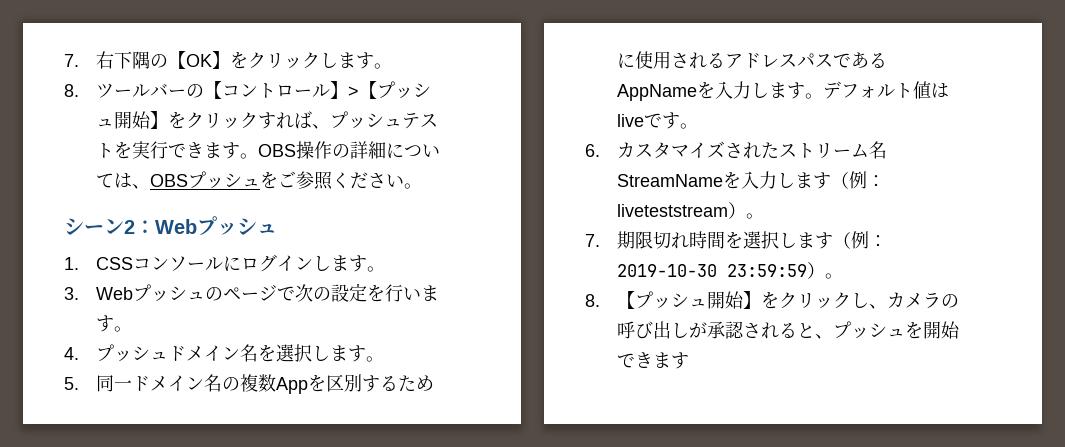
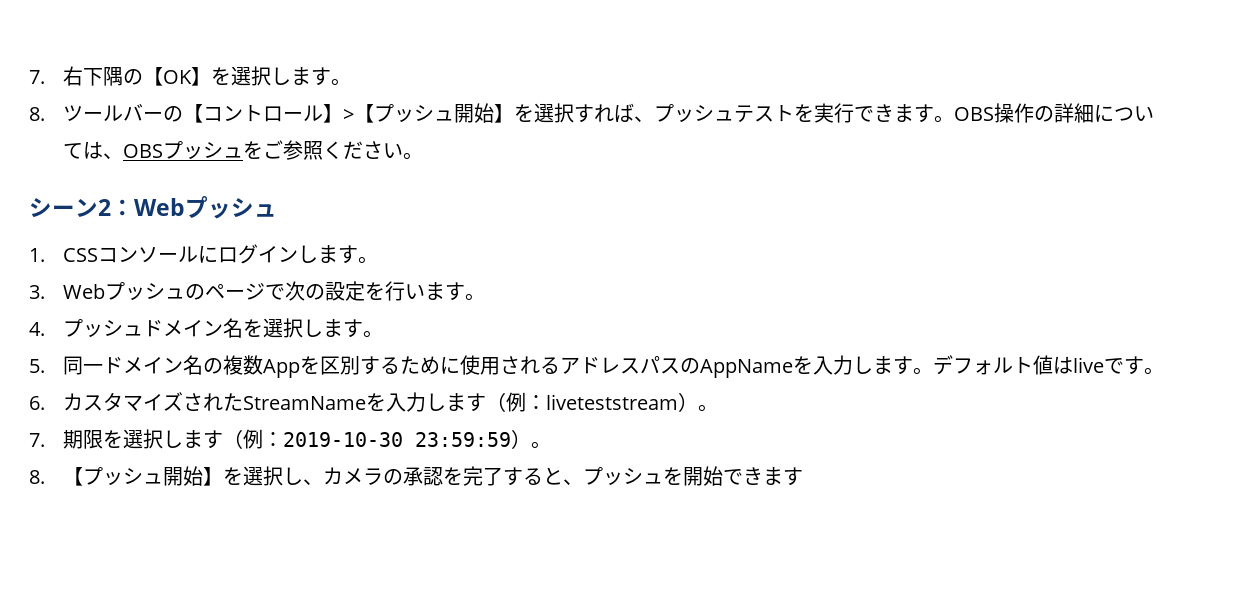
[247,52,320,69] クリック -> [231,66,272,86] 選択
[185,112,258,129] クリック -> [534,103,575,123] 選択
[832,52,887,68] である -> [680,358,701,374] の
[778,141,887,159] ストリーム名 -> (244, 402) none
[652,231,725,249] 切れ時間 -> (104, 439) none
[778,292,851,309] クリック -> [243,466,284,486] 選択
[616,321,779,339] 呼び出しが承認され -> [403,466,524,486] 承認を完了す

